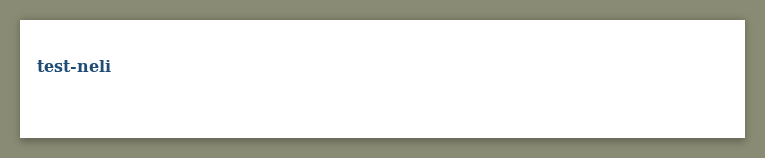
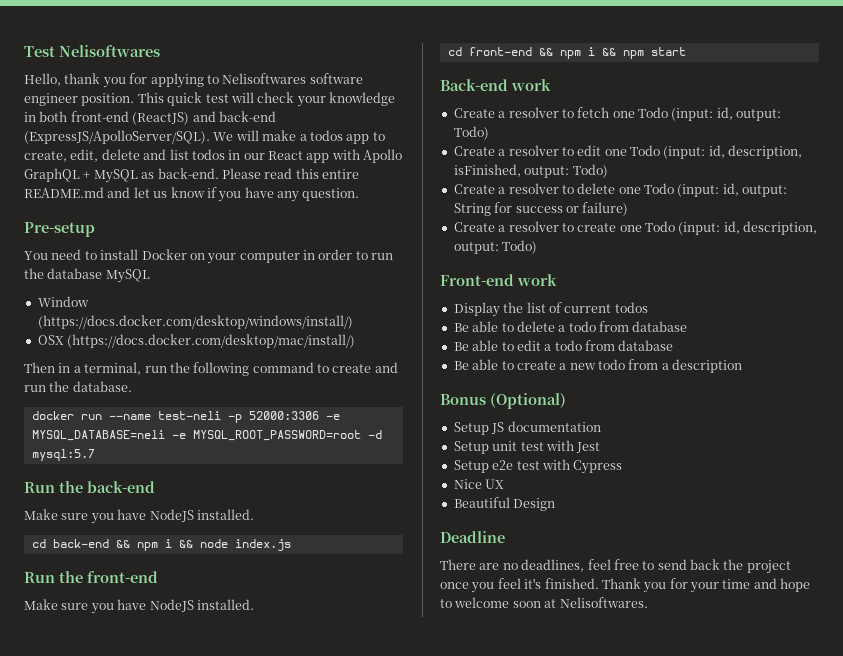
[37,60,111,72] test-neli -> [24,45,160,57] [24,73,363,88] [24,92,395,107] [24,111,276,125] [24,130,385,144] [24,149,403,163] [24,168,359,183] [24,187,360,202] [24,222,95,237] [24,249,394,264] [24,268,150,283] [37,296,89,307] [37,315,353,329] [37,334,356,348] [24,362,398,376] [24,381,132,392] [31,411,340,423] [31,430,382,441] [31,449,95,461] [24,481,155,493] [24,509,254,524] [31,539,291,551] [24,571,158,583] [24,599,254,614] [447,47,686,59] [440,79,551,91] [453,107,782,121] [453,126,489,140] [453,145,803,159] [453,164,608,178] [453,183,788,197] [453,202,629,216] [453,221,818,235] [453,240,538,254] [440,274,557,286] [453,302,648,317] [453,321,688,332] [453,340,674,351] [453,359,743,373] [440,393,566,409] [453,421,601,435] [453,440,601,454] [453,459,623,474] [453,479,505,489] [453,497,556,511] [440,531,505,543] [440,559,791,574] [440,578,811,593] [440,597,648,608] Test Nelisoftwares // Hello, thank you for applying to Nelisoftwares software engineer position. This quick test will check your knowledge in both front-end (ReactJS) and back-end (ExpressJS/ApolloServer/SQL). We will make a todos app to create, edit, delete and list todos in our React app with Apollo GraphQL + MySQL as back-end. Please read this entire README.md and let us know if you have any question. // Pre-setup // You need to install Docker on your computer in order to run the database MySQL // Window (https://docs.docker.com/desktop/windows/install/) // OSX (https://docs.docker.com/desktop/mac/install/) // Then in a terminal, run the following command to create and run the database. // docker run --name test-neli -p 52000:3306 -e MYSQL_DATABASE=neli -e MYSQL_ROOT_PASSWORD=root -d mysql:5.7 // Run the back-end // Make sure you have NodeJS installed. // cd back-end && npm i && node index.js // Run the front-end // Make sure you have NodeJS installed. // cd front-end && npm i && npm start // Back-end work // Create a resolver to fetch one Todo (input: id, output: Todo) // Create a resolver to edit one Todo (input: id, description, isFinished, output: Todo) // Create a resolver to delete one Todo (input: id, output: String for success or failure) // Create a resolver to create one Todo (input: id, description, output: Todo) // Front-end work // Display the list of current todos // Be able to delete a todo from database // Be able to edit a todo from database // Be able to create a new todo from a description // Bonus (Optional) // Setup JS documentation // Setup unit test with Jest // Setup e2e test with Cypress // Nice UX // Beautiful Design // Deadline // There are no deadlines, feel free to send back the project once you feel it's finished. Thank you for your time and hope to welcome soon at Nelisoftwares.

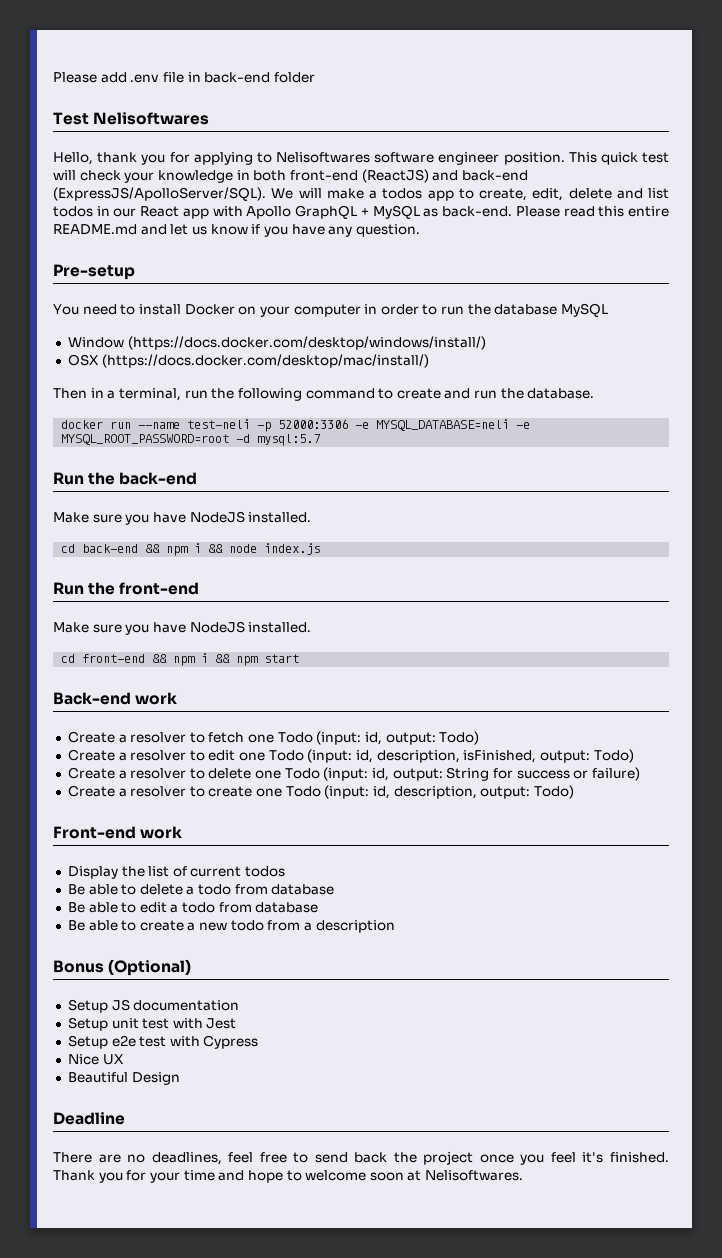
(24, 51) none -> [53,72,315,83] Please add .env file in back-end folder //

